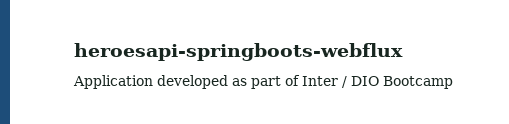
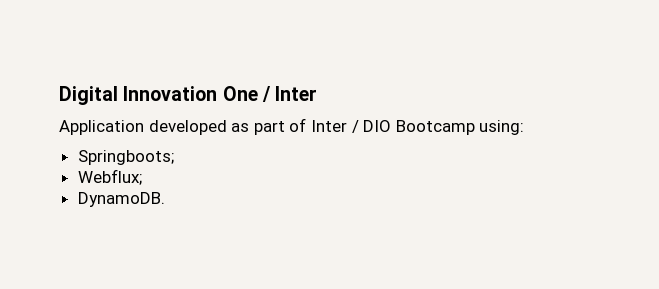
[74,43,403,61] heroesapi-springboots-webflux -> [59,86,318,105] Digital Innovation One / Inter
(453, 82) none -> [479,120,525,135] [77,150,174,165] [77,169,142,185] [77,192,165,207] using: // Springboots; // Webflux; // DynamoDB.

